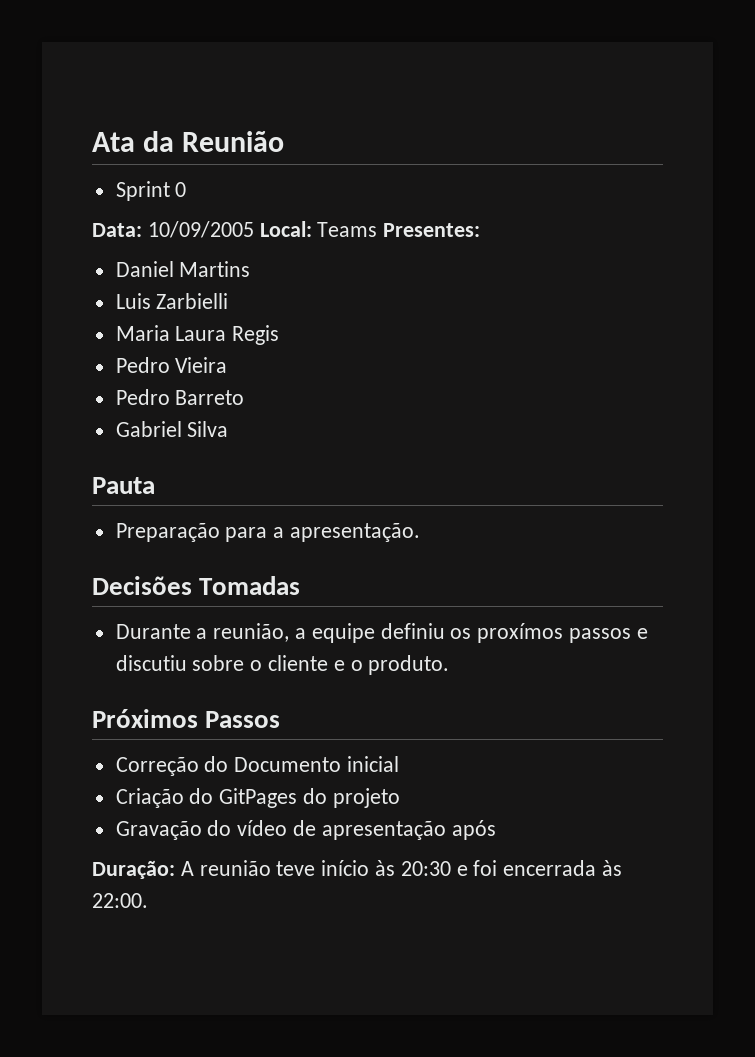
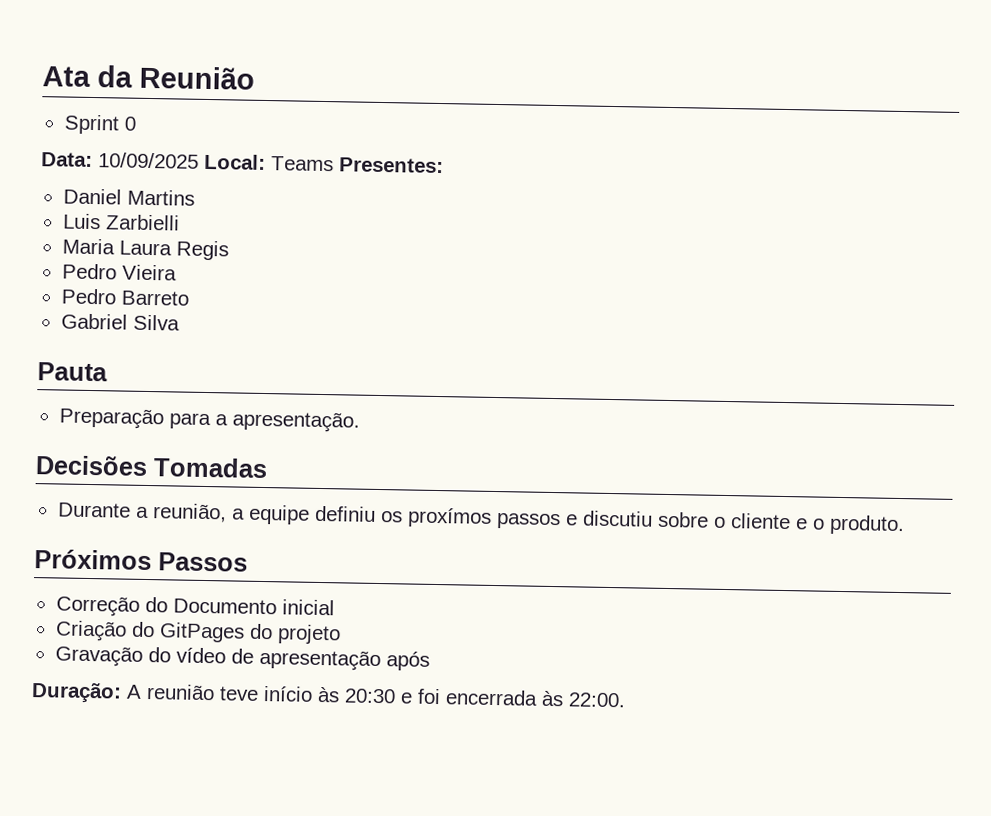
[147,221,254,238] 10/09/2005 -> [98,152,199,169] 10/09/2025

